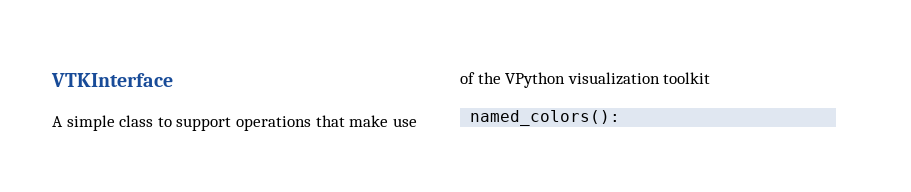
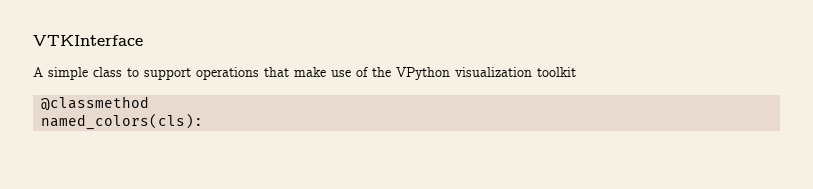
[470,110,621,126] named_colors(): -> [41,96,150,111] [41,113,204,130] @classmethod // named_colors(cls):

